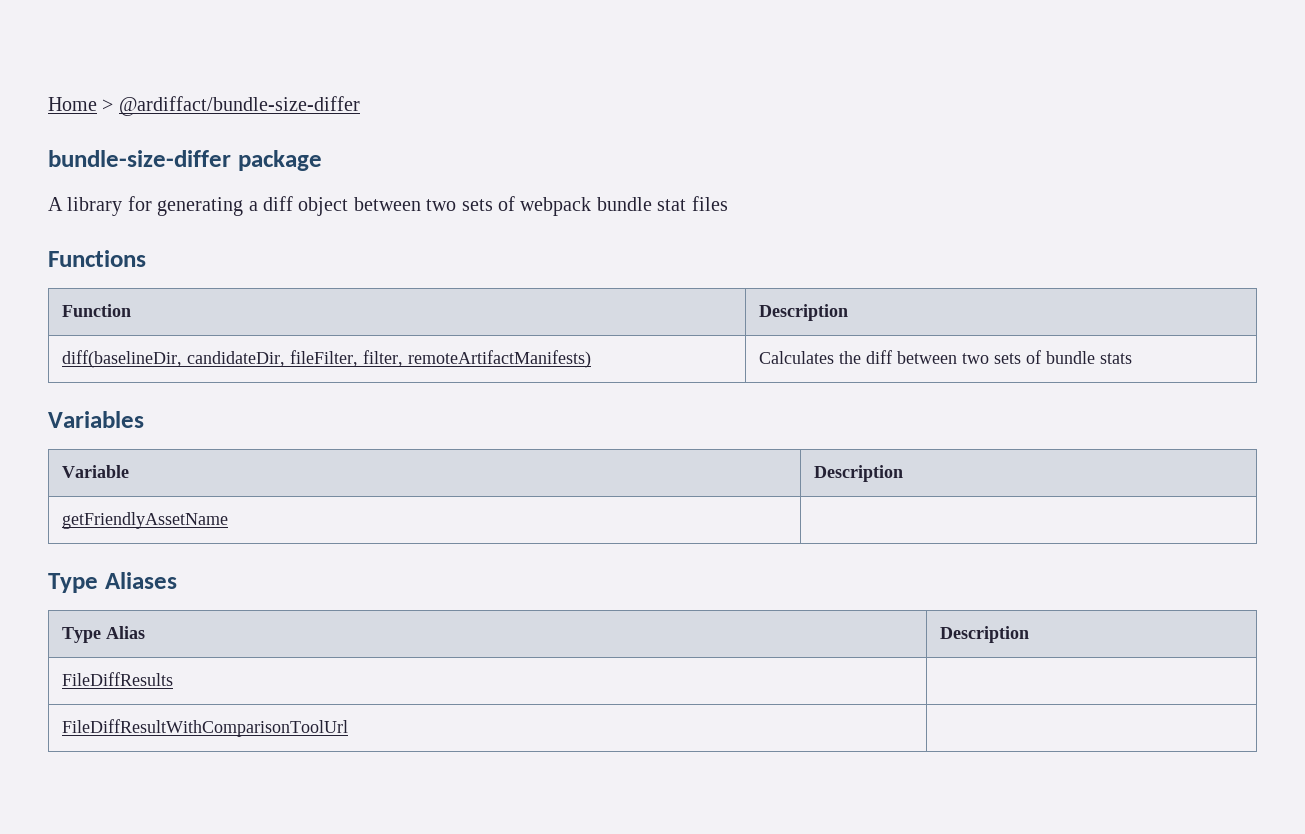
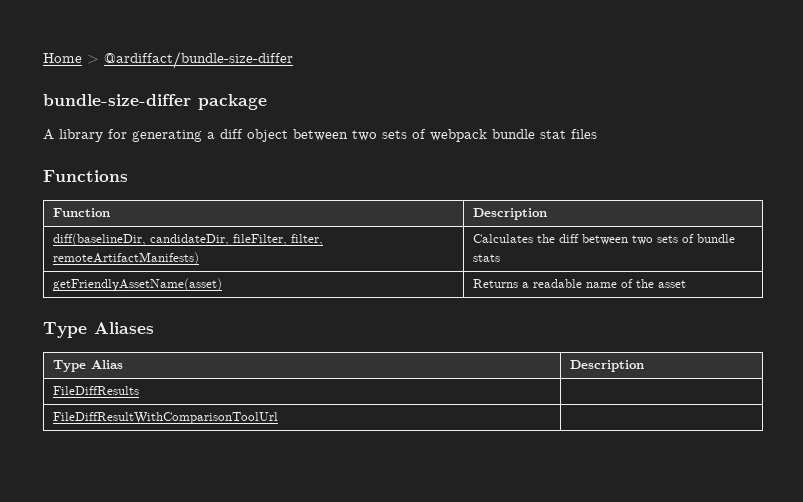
[48,411,144,428] [62,465,130,478] [814,465,904,482] [62,512,229,529] // Variables // Variable | Description // getFriendlyAssetName | -> [53,278,223,291] [473,279,687,288] // getFriendlyAssetName(asset) | Returns a readable name of the asset

